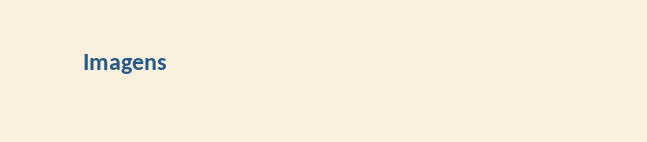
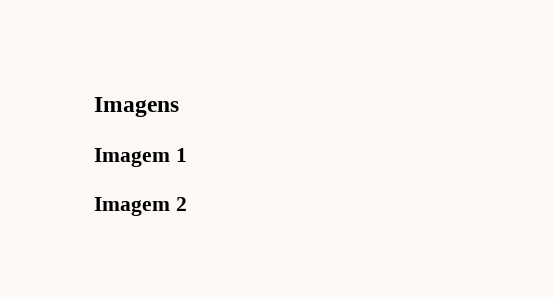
(167, 64) none -> [94,148,187,167] [94,197,187,216] // Imagem 1 // Imagem 2

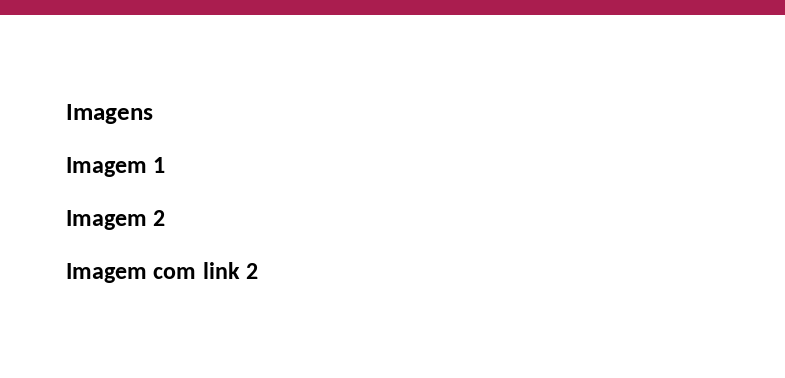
(187, 204) none -> [66,262,259,283] // Imagem com link 2

